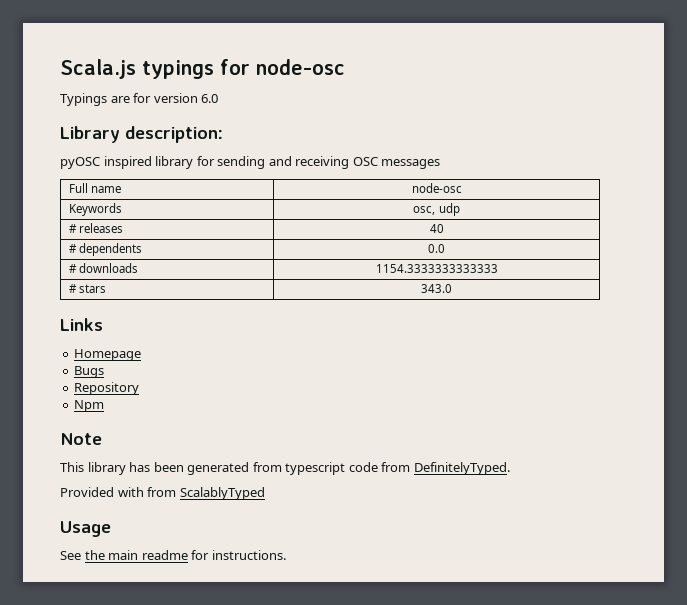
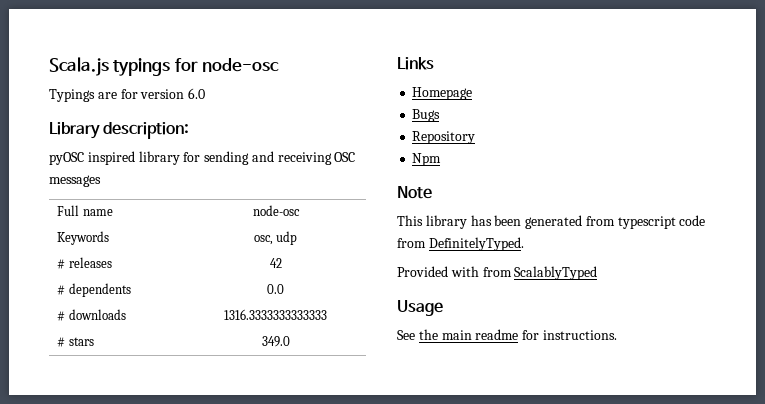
[429,224,444,233] 40 -> [269,258,282,268] 42
[375,264,498,273] 1154.3333333333333 -> [224,309,327,320] 1316.3333333333333
[421,284,452,293] 343.0 -> [261,336,290,347] 349.0

